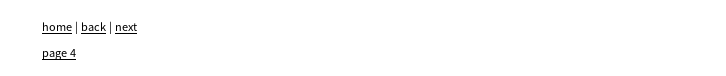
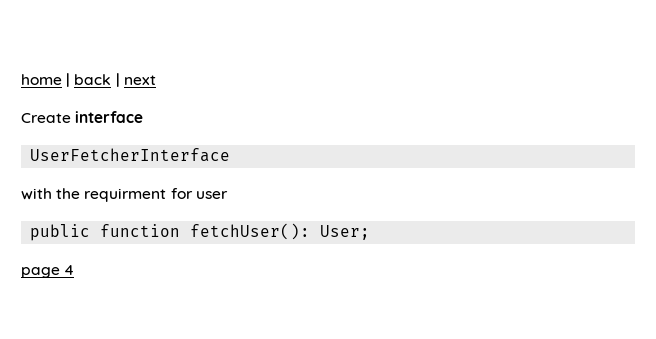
(137, 27) none -> [21,111,144,123] [30,148,231,162] [21,188,228,202] [30,223,371,241] // Create interface // UserFetcherInterface // with the requirment for user // public function fetchUser(): User;

